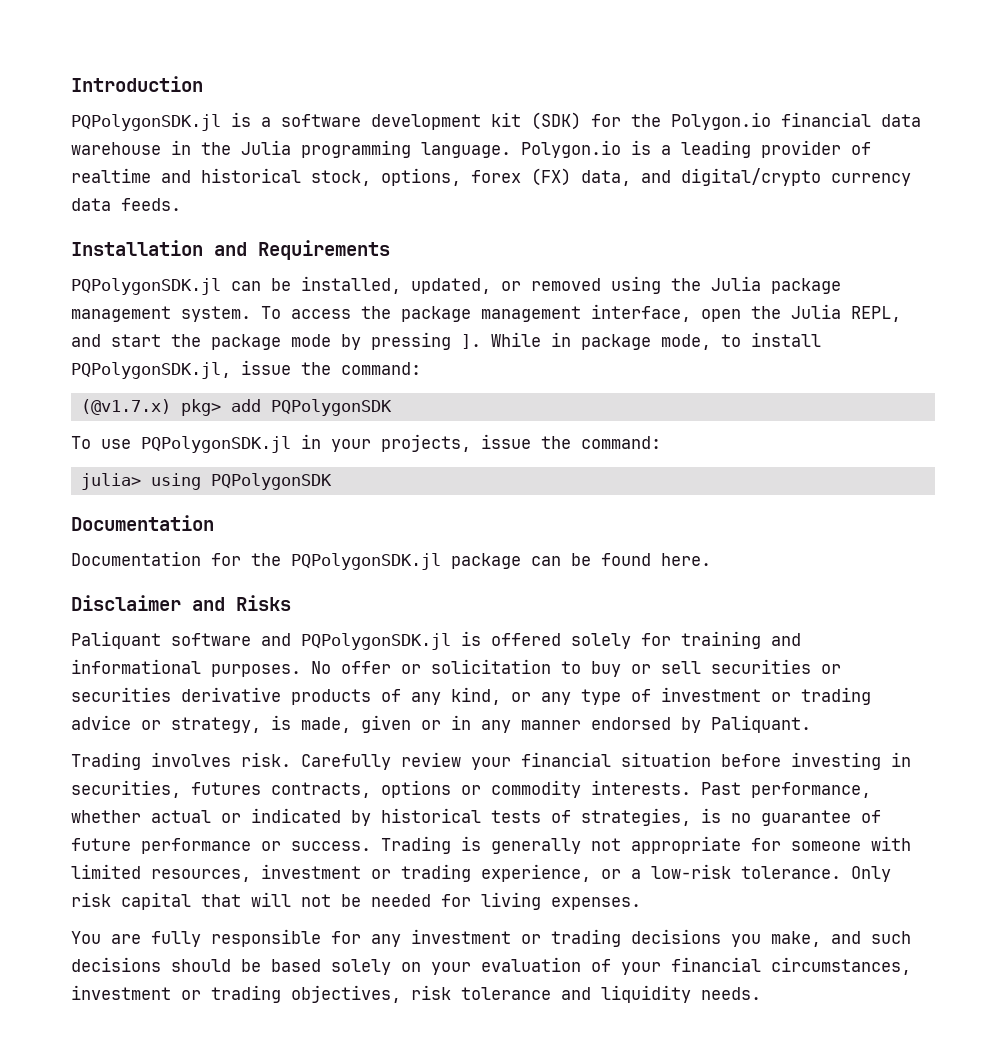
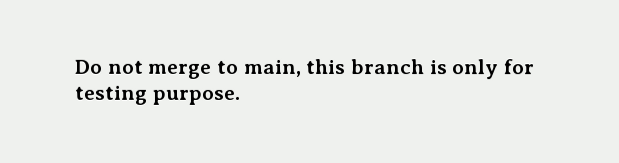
[71,76,203,92] [71,112,921,131] [71,140,871,158] [71,168,911,186] [71,198,181,211] [71,240,390,260] [71,276,841,295] [71,304,901,322] [71,332,821,350] [71,360,421,379] [80,399,392,416] [71,434,661,453] [80,473,332,490] [71,515,214,531] [71,551,711,570] [71,595,291,611] [71,631,801,650] [71,659,841,677] [71,687,871,705] [71,715,811,733] [71,752,911,770] [71,780,871,798] [71,808,881,826] [71,836,911,854] [71,864,891,882] [71,892,641,910] [71,929,911,947] [71,957,911,975] [71,985,761,1003] Introduction // PQPolygonSDK.jl is a software development kit (SDK) for the Polygon.io financial data warehouse in the Julia programming language. Polygon.io is a leading provider of realtime and historical stock, options, forex (FX) data, and digital/crypto currency data feeds. // Installation and Requirements // PQPolygonSDK.jl can be installed, updated, or removed using the Julia package management system. To access the package management interface, open the Julia REPL, and start the package mode by pressing ]. While in package mode, to install PQPolygonSDK.jl, issue the command: // (@v1.7.x) pkg> add PQPolygonSDK // To use PQPolygonSDK.jl in your projects, issue the command: // julia> using PQPolygonSDK // Documentation // Documentation for the PQPolygonSDK.jl package can be found here. // Disclaimer and Risks // Paliquant software and PQPolygonSDK.jl is offered solely for training and informational purposes. No offer or solicitation to buy or sell securities or securities derivative products of any kind, or any type of investment or trading advice or strategy, is made, given or in any manner endorsed by Paliquant. // Trading involves risk. Carefully review your financial situation before investing in securities, futures contracts, options or commodity interests. Past performance, whether actual or indicated by historical tests of strategies, is no guarantee of future performance or success. Trading is generally not appropriate for someone with limited resources, investment or trading experience, or a low-risk tolerance. Only risk capital that will not be needed for living expenses. // You are fully responsible for any investment or trading decisions you make, and such decisions should be based solely on your evaluation of your financial circumstances, investment or trading objectives, risk tolerance and liquidity needs. -> [75,58,536,80] [74,85,240,105] Do not merge to main, this branch is only for testing purpose.

